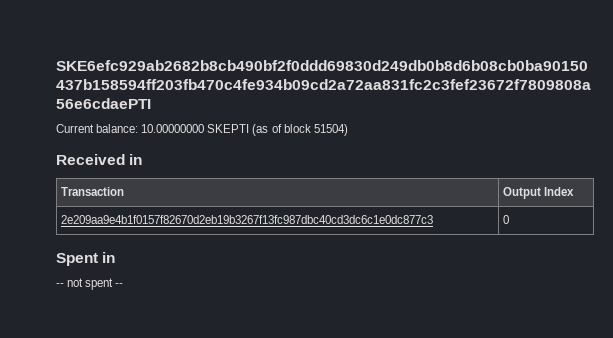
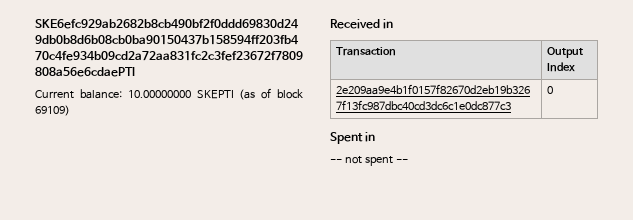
[313,124,348,136] 51504) -> [35,105,70,116] 69109)

